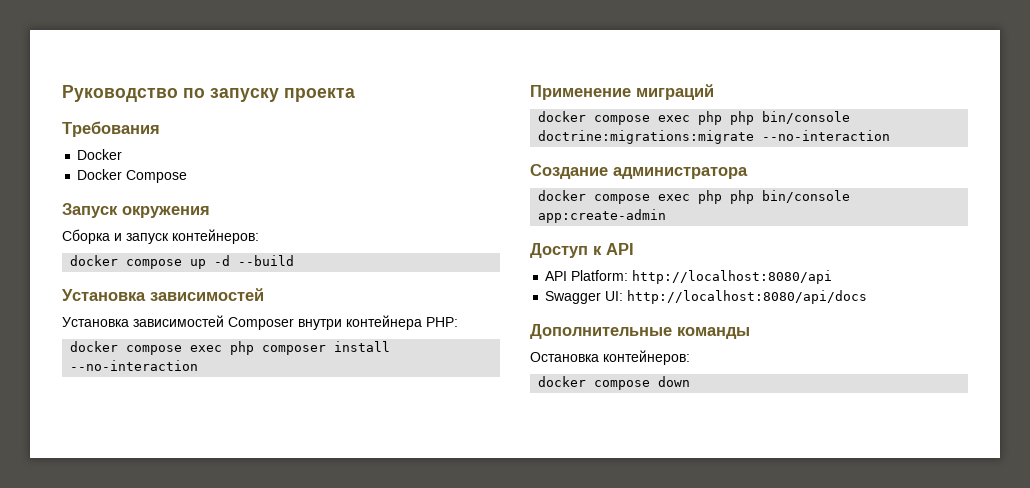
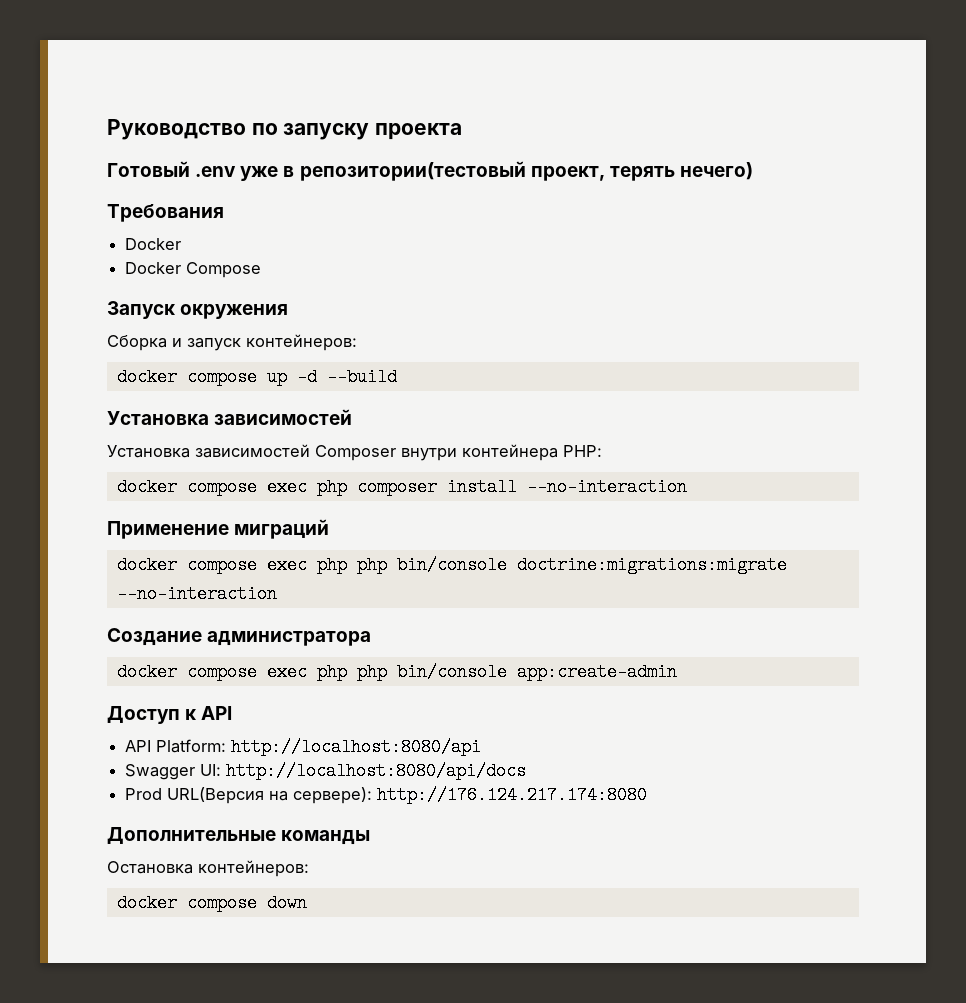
(355, 95) none -> [107,161,753,181] // Готовый .env уже в репозитории(тестовый проект, терять нечего)
(868, 297) none -> [125,786,648,804] // Prod URL(Версия на сервере): http://176.124.217.174:8080

